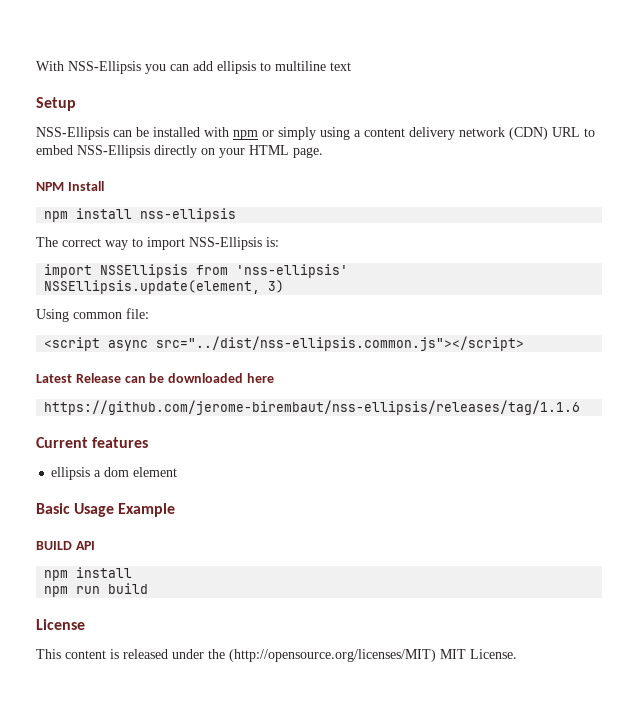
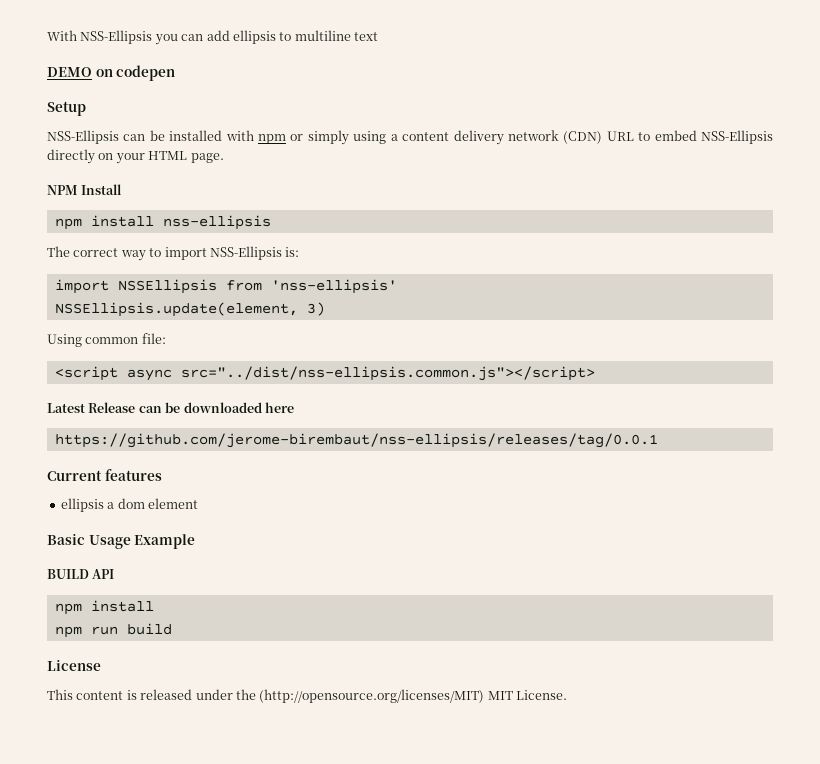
(351, 66) none -> [47,65,176,81] // DEMO on codepen
[44,400,581,415] https://github.com/jerome-birembaut/nss-ellipsis/releases/tag/1.1.6 -> [54,433,658,448] https://github.com/jerome-birembaut/nss-ellipsis/releases/tag/0.0.1

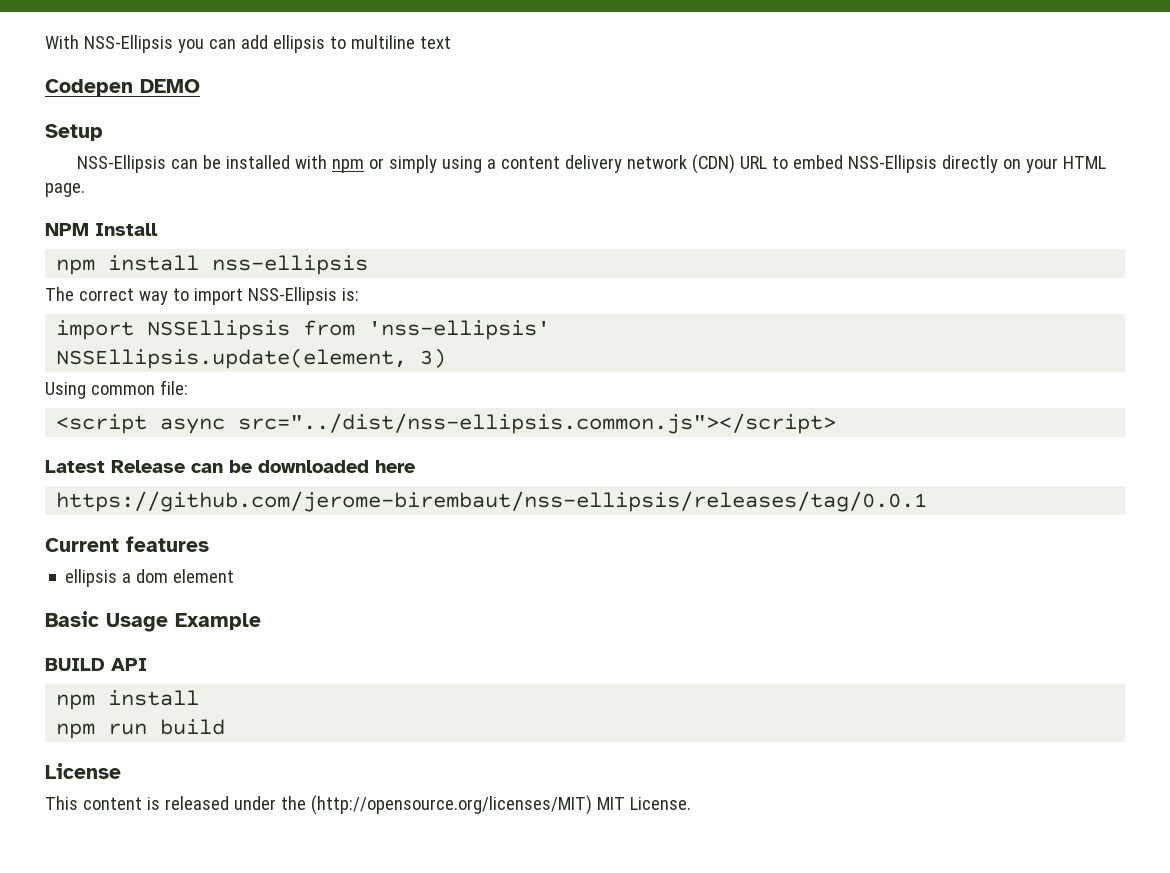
(378, 36) none -> [45,79,133,96] Codepen
[95,65,176,81] on codepen -> (200, 86) none

